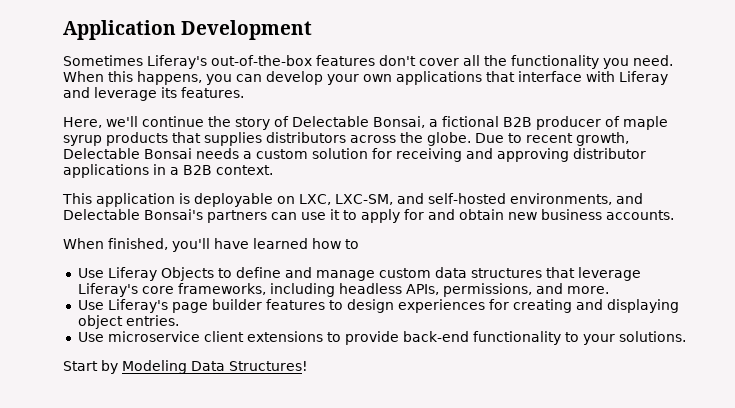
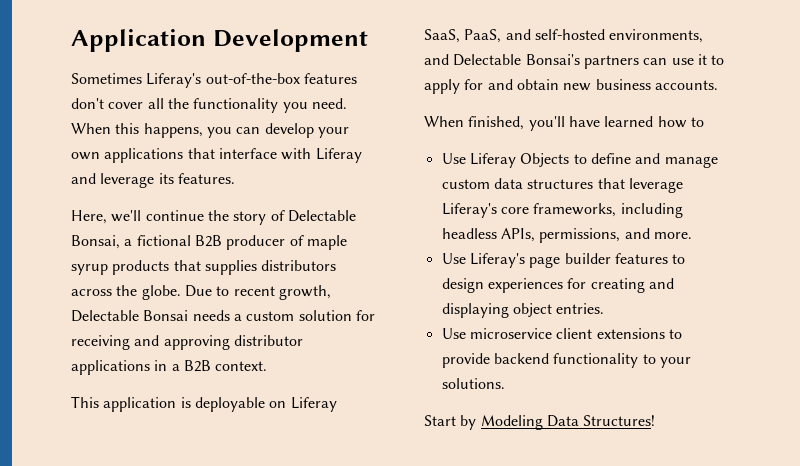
[299,194,393,205] LXC, LXC-SM, -> [290,397,337,412] [424,29,502,43] Liferay SaaS, PaaS,
[402,331,469,342] back-end -> [493,353,549,364] backend

